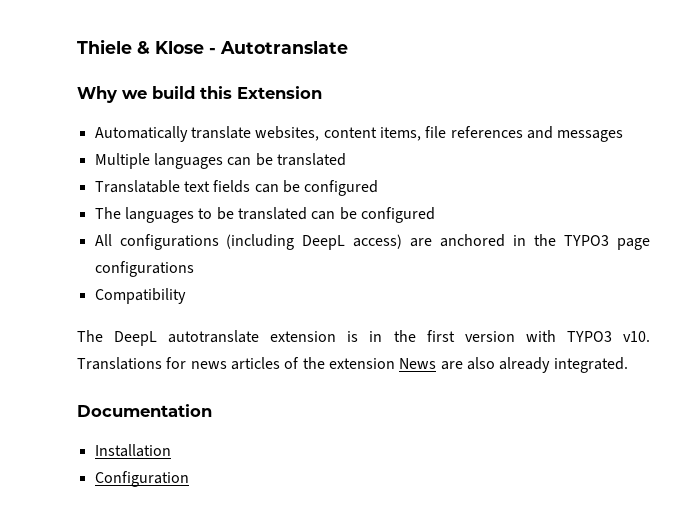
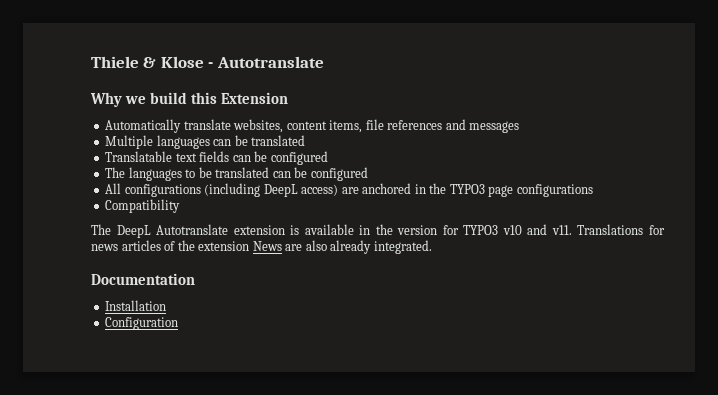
[168,330,260,343] autotranslate -> [156,224,229,235] Autotranslate
[369,330,651,342] in the first version with TYPO3 v10. -> [304,224,572,235] available in the version for TYPO3 v10 and v11.

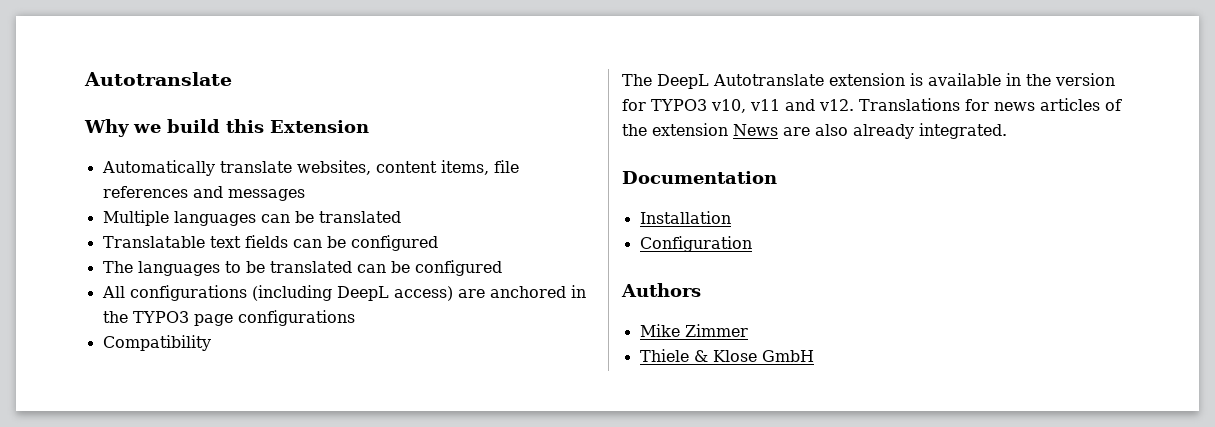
[91,56,214,68] Thiele & Klose - -> (84, 79) none
[502,224,572,235] v10 and v11. -> [711,99,854,113] v10, v11 and v12.
(179, 323) none -> [621,283,701,297] [639,324,748,337] [639,349,814,362] // Authors // Mike Zimmer // Thiele & Klose GmbH

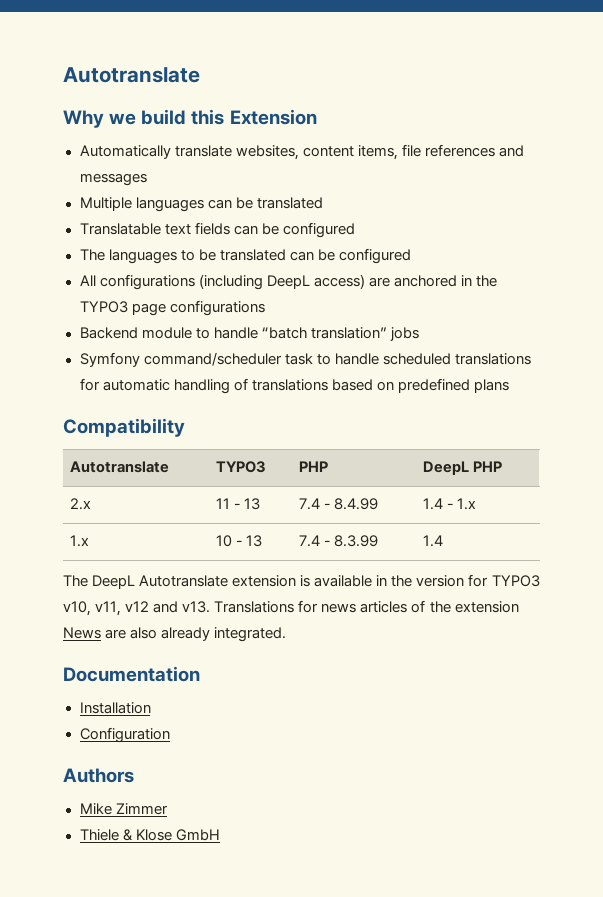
[102,335,211,351] Compatibility -> [79,327,419,341] [79,352,531,367] [79,378,509,394] [63,418,185,437] [70,461,170,473] [216,461,267,473] [299,461,329,472] [423,461,503,475] [70,498,92,510] [216,498,261,510] [299,498,379,510] [423,498,477,510] [70,535,90,547] [216,535,263,547] [299,535,379,547] [423,535,444,547] Backend module to handle “batch translation” jobs // Symfony command/scheduler task to handle scheduled translations for automatic handling of translations based on predefined plans // Compatibility // Autotranslate | TYPO3 | PHP | DeepL PHP // 2.x | 11 - 13 | 7.4 - 8.4.99 | 1.4 - 1.x // 1.x | 10 - 13 | 7.4 - 8.3.99 | 1.4
[750,99,854,111] v11 and v12. -> [95,601,211,616] v11, v12 and v13.

